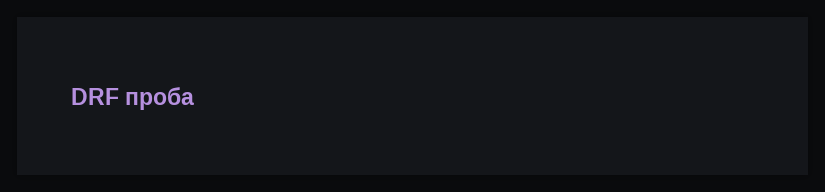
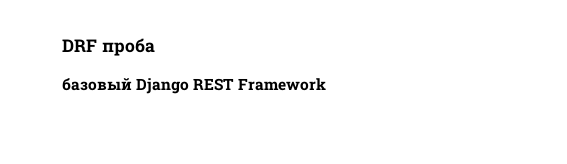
(195, 98) none -> [62,78,326,94] // базовый Django REST Framework

